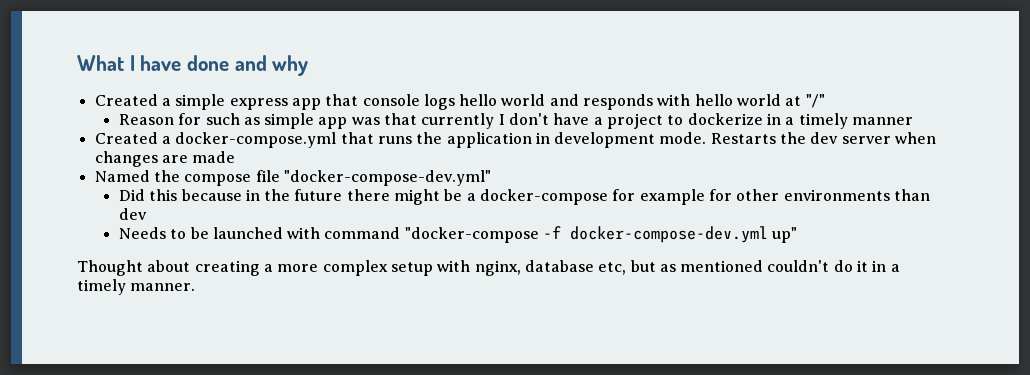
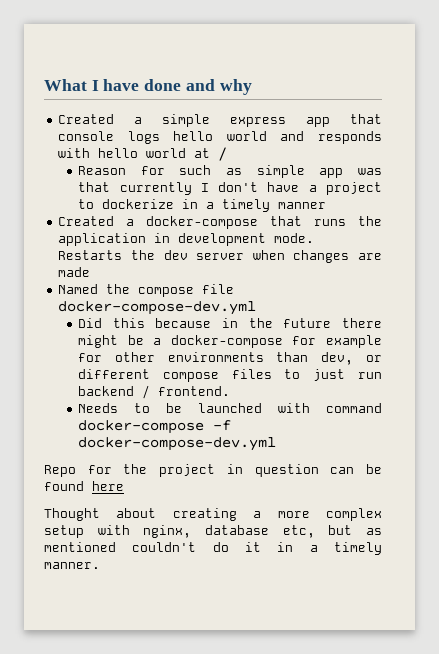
[805,94,825,108] "/" -> [218,147,228,161] /
[175,132,337,148] docker-compose.yml -> [146,216,259,229] docker-compose
[283,170,491,186] "docker-compose-dev.yml" -> [58,301,257,315] docker-compose-dev.yml
[118,208,147,220] dev -> [321,352,382,365] [78,369,382,382] [78,385,231,399] dev, or different compose files to just run backend / frontend.
[404,227,539,243] "docker-compose -> [78,420,205,434] docker-compose
[772,227,798,243] up" -> [44,464,383,477] [44,481,124,491] // Repo for the project in question can be found here

